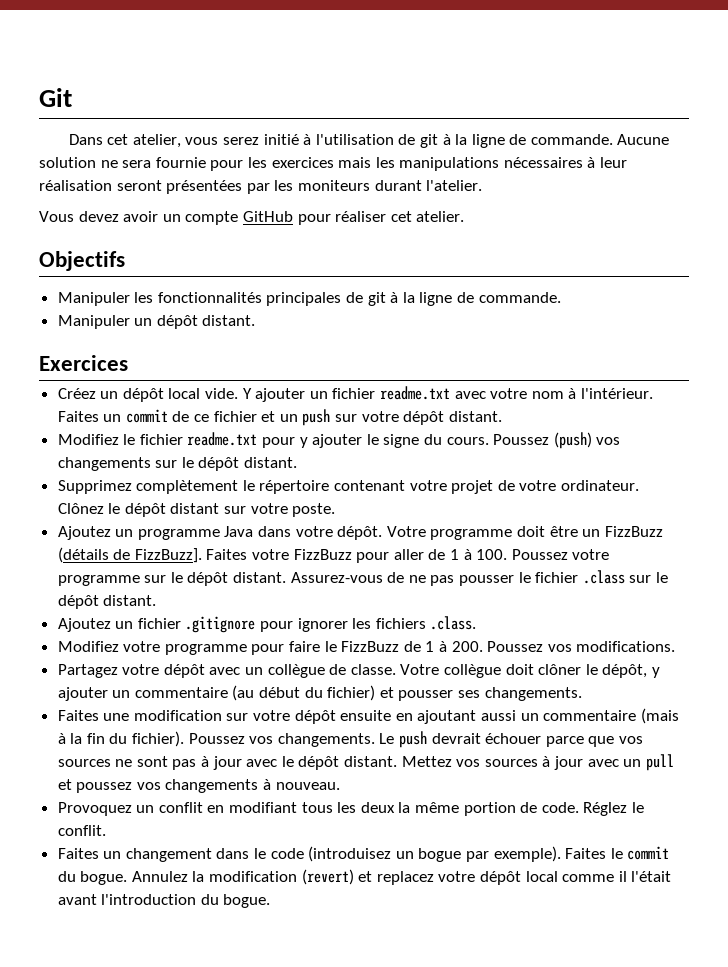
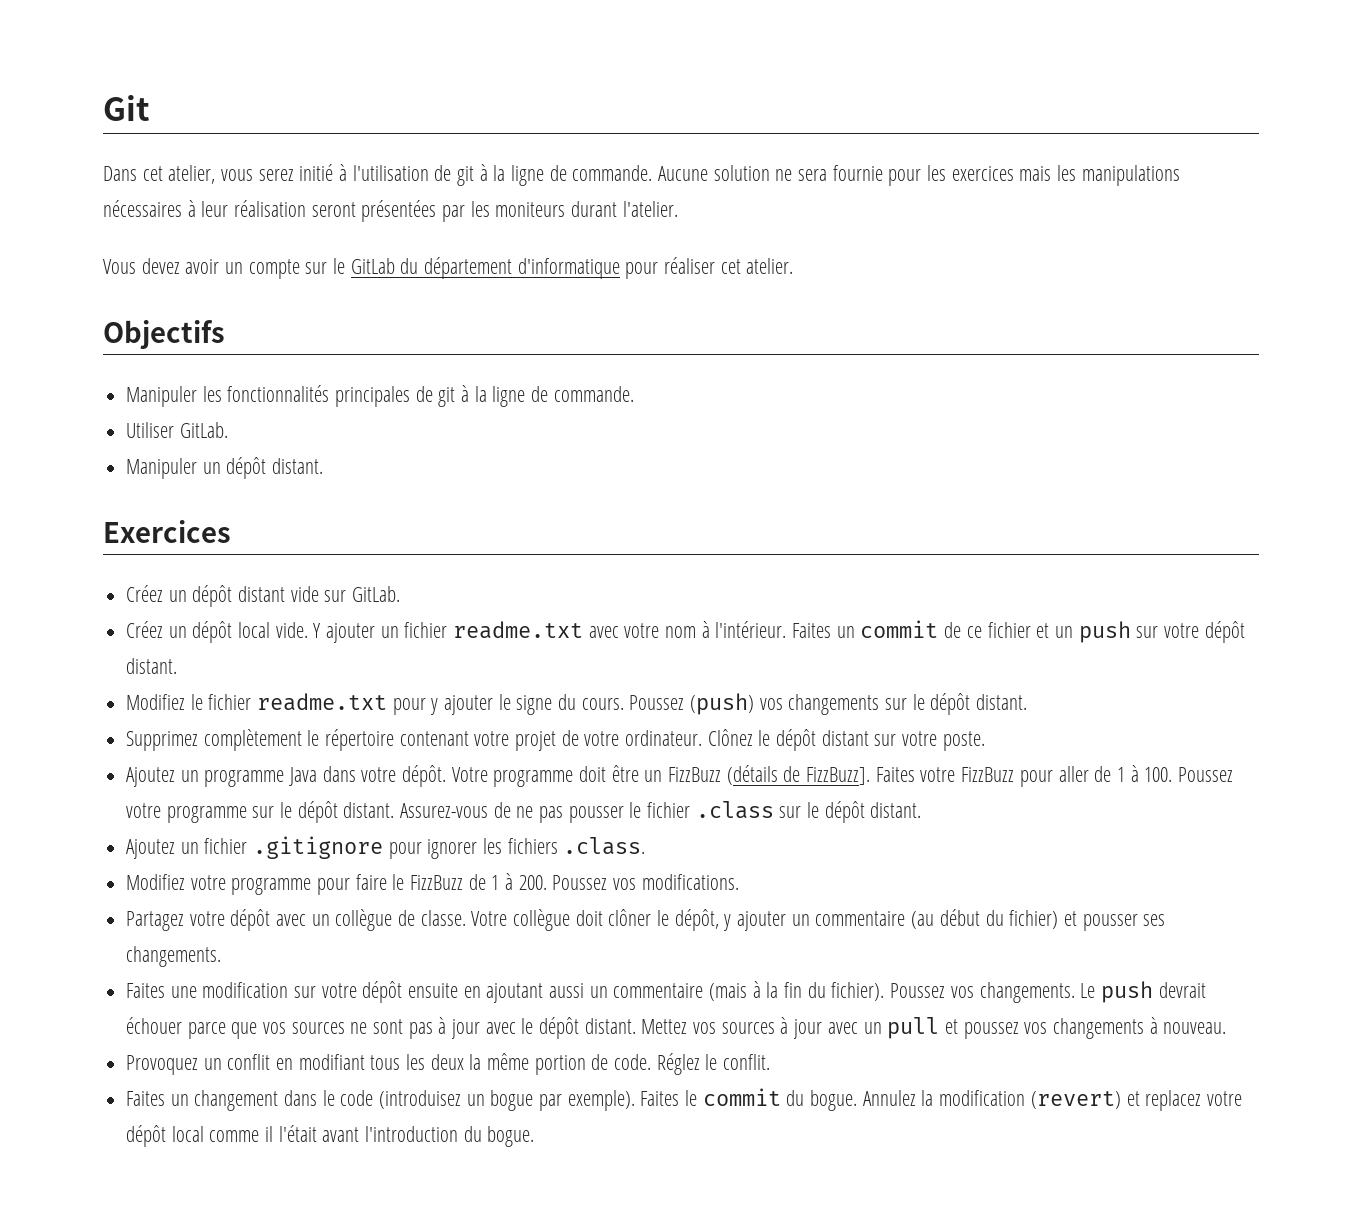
[242,211,293,222] GitHub -> [305,257,620,279] sur le GitLab du département d'informatique
(561, 297) none -> [126,422,228,438] // Utiliser GitLab.
(128, 363) none -> [126,585,401,607] // Créez un dépôt distant vide sur GitLab.

